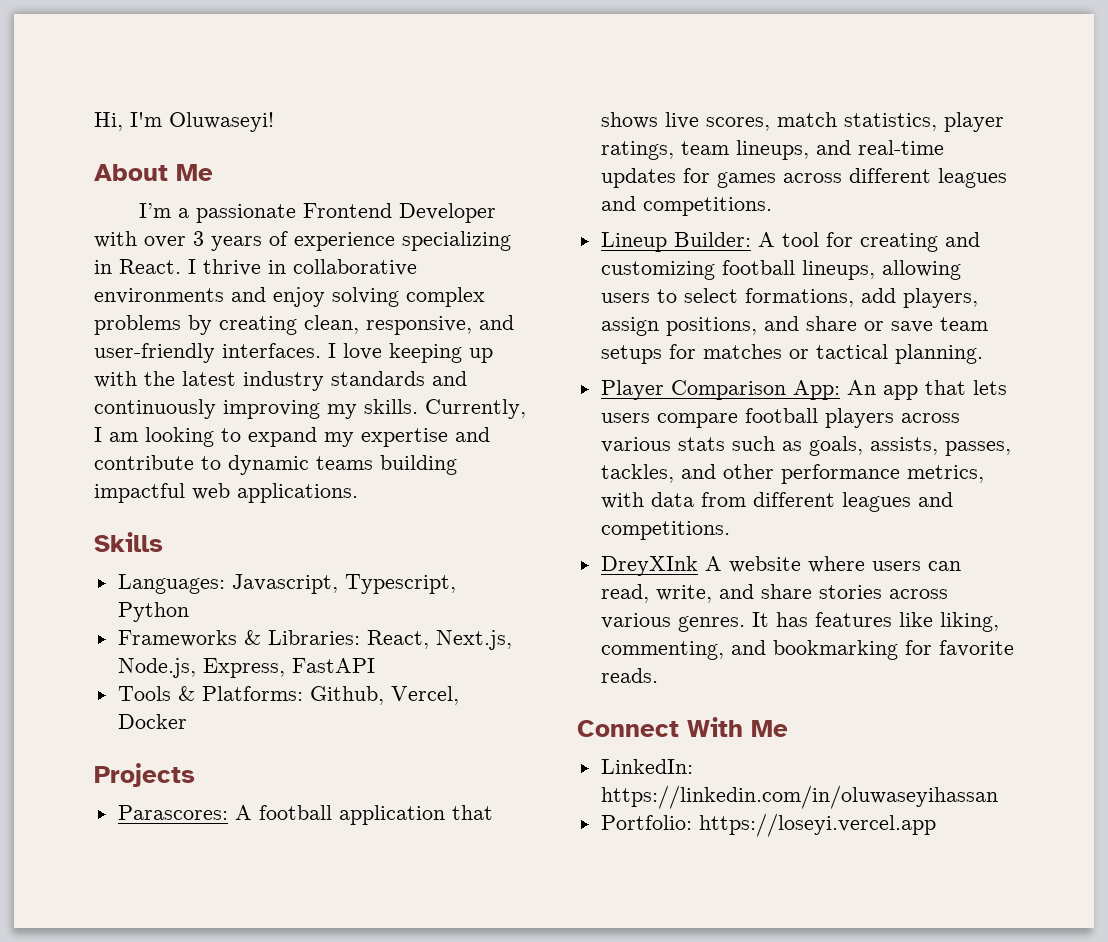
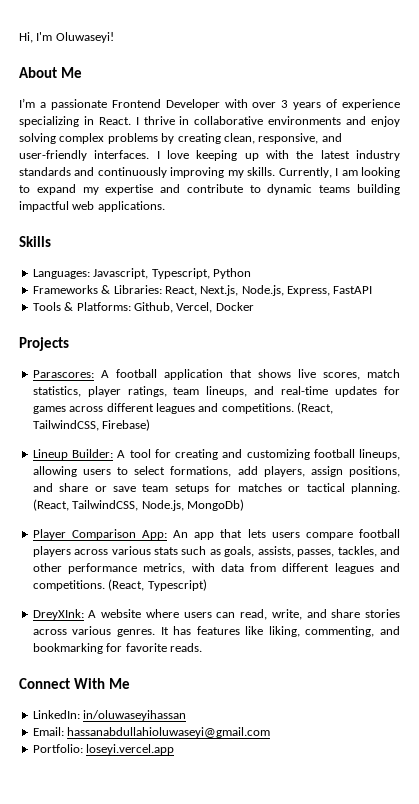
(772, 206) none -> [297,402,333,414] [32,419,151,431] (React, TailwindCSS, Firebase)
(983, 354) none -> [32,499,244,511] (React, TailwindCSS, Node.js, MongoDb)
[600,556,698,576] // DreyXInk -> [108,579,207,591] [32,609,84,620] (React, Typescript) // DreyXInk:
[600,785,998,809] https://linkedin.com/in/oluwaseyihassan -> [83,710,187,721] [32,727,271,738] in/oluwaseyihassan // Email: hassanabdullahioluwaseyi@gmail.com
[698,813,936,837] https://loseyi.vercel.app -> [86,744,175,755] loseyi.vercel.app

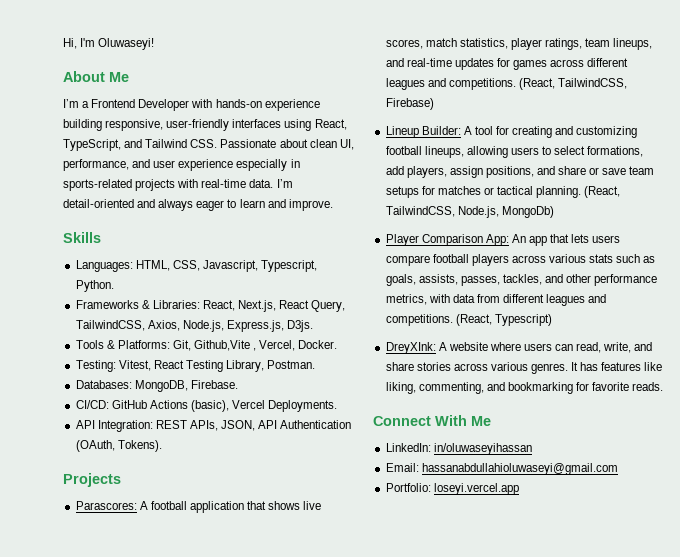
[50,99,107,110] passionate -> (90, 104) none
[252,99,400,110] [19,116,400,127] [19,133,342,144] [19,150,400,161] [19,167,401,178] [19,184,400,195] [19,201,165,212] over 3 years of experience specializing in React. I thrive in collaborative environments and enjoy solving complex problems by creating clean, responsive, and user-friendly interfaces. I love keeping up with the latest industry standards and continuously improving my skills. Currently, I am looking to expand my expertise and contribute to dynamic teams building impactful web applications. -> [215,99,320,111] [63,119,347,131] [63,139,354,151] [63,159,300,171] [63,179,293,191] [63,199,333,211] hands-on experience building responsive, user-friendly interfaces using React, TypeScript, and Tailwind CSS. Passionate about clean UI, performance, and user experience especially in sports-related projects with real-time data. I’m detail-oriented and always eager to learn and improve.
(90, 274) none -> [135,260,200,271] HTML, CSS,
[212,268,251,279] Python -> [75,280,114,292] Python.
[241,285,373,296] [32,302,254,313] Node.js, Express, FastAPI // Tools & Platforms: Github, Vercel, Docker -> [279,300,346,312] [75,320,314,332] [75,340,338,351] [75,360,316,372] [75,380,238,392] [75,400,338,412] [75,420,352,432] [75,440,162,452] React Query, TailwindCSS, Axios, Node.js, Express.js, D3js. // Tools & Platforms: Git, Github,Vite , Vercel, Docker. // Testing: Vitest, React Testing Library, Postman. // Databases: MongoDB, Firebase. // CI/CD: GitHub Actions (basic), Vercel Deployments. // API Integration: REST APIs, JSON, API Authentication (OAuth, Tokens).

